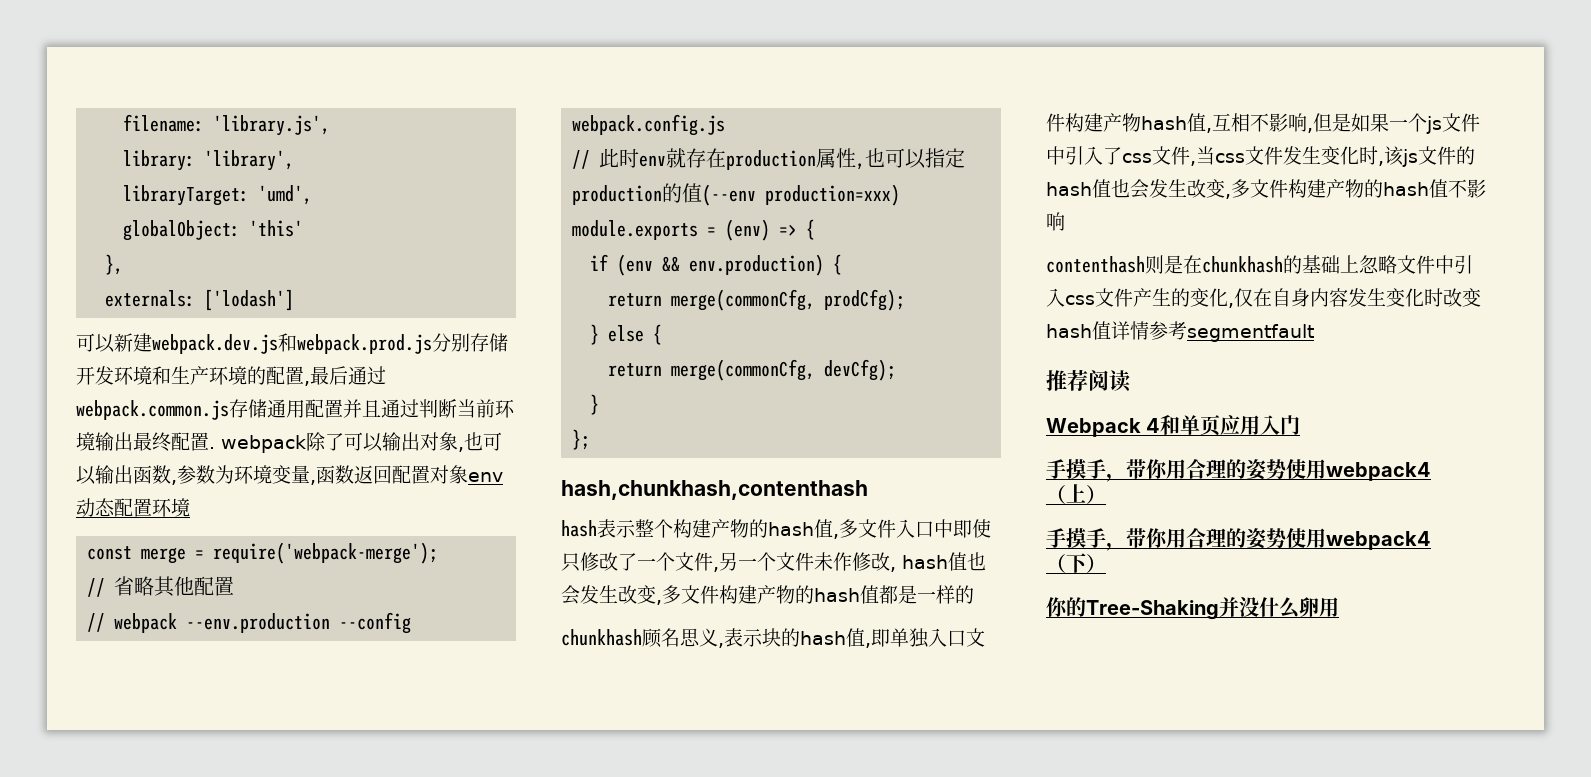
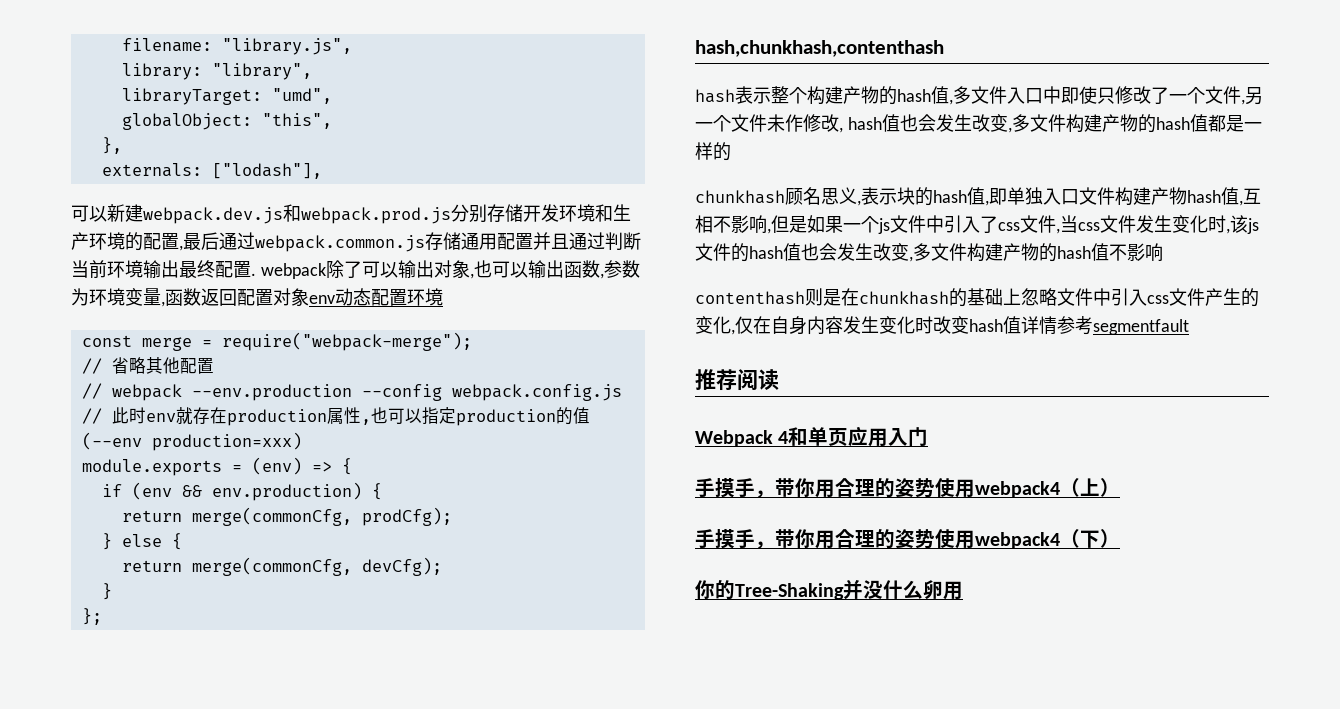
[213,115,331,136] 'library.js', -> [221,38,352,55] "library.js",
[204,150,295,171] 'library', -> [211,63,312,80] "library",
[258,185,313,205] 'umd', -> [271,88,332,104] "umd",
[249,220,304,237] 'this' -> [261,113,332,129] "this",
[204,289,295,311] ['lodash'] -> [211,163,322,179] ["lodash"],
[213,542,439,564] require('webpack-merge'); -> [221,332,472,351] require("webpack-merge");

